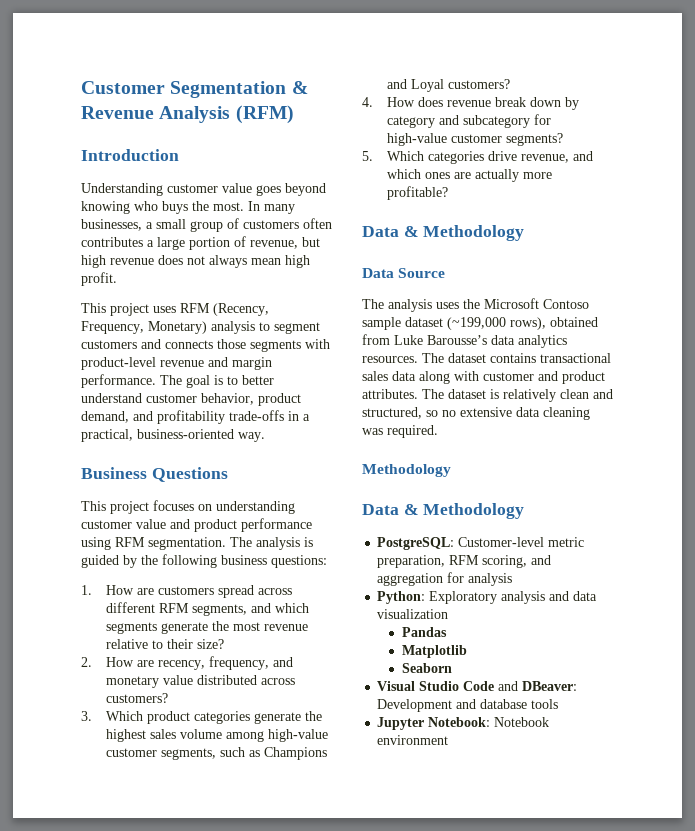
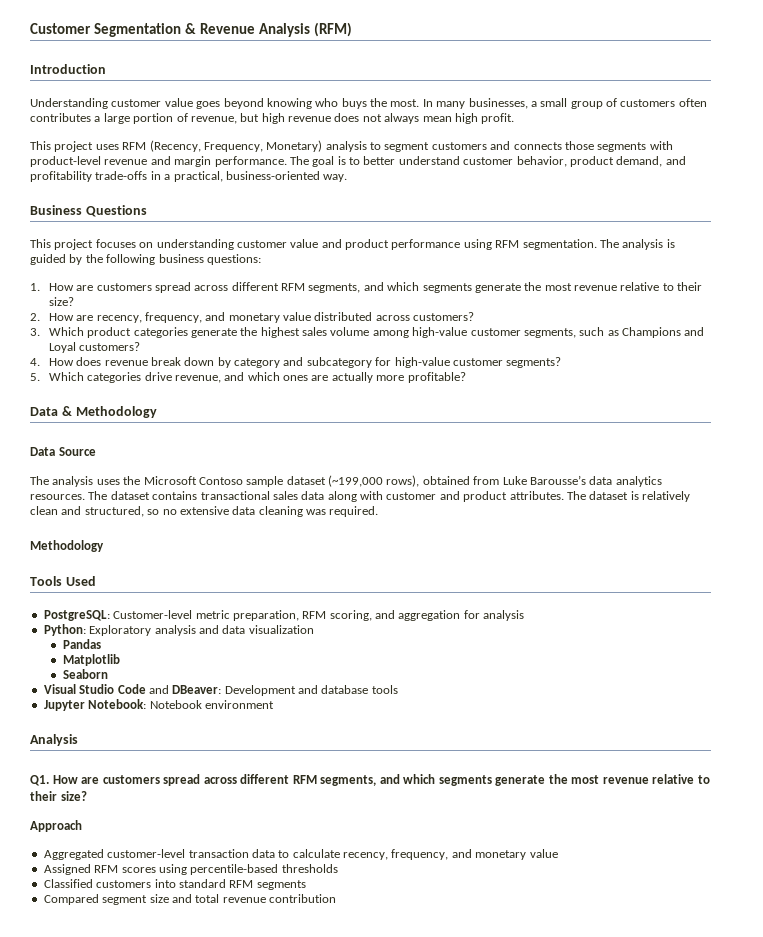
[362,503,525,519] Data & Methodology -> [30,576,96,586] Tools Used
(449, 740) none -> [30,734,78,746] [30,774,710,786] [30,791,87,801] [30,820,82,832] [43,849,558,860] [43,864,338,875] [43,879,306,890] [43,894,336,905] // Analysis // Q1. How are customers spread across different RFM segments, and which segments generate the most revenue relative to their size? // Approach // Aggregated customer-level transaction data to calculate recency, frequency, and monetary value // Assigned RFM scores using percentile-based thresholds // Classified customers into standard RFM segments // Compared segment size and total revenue contribution

